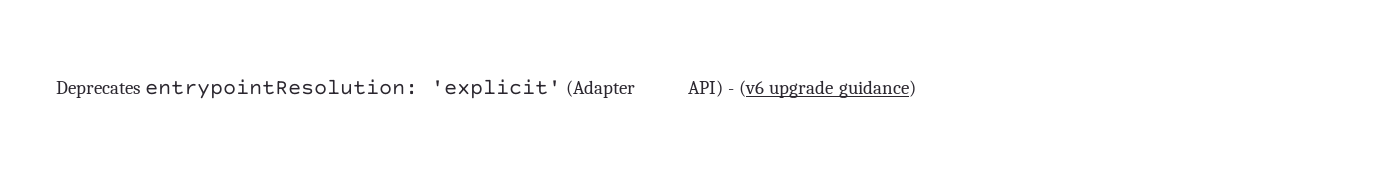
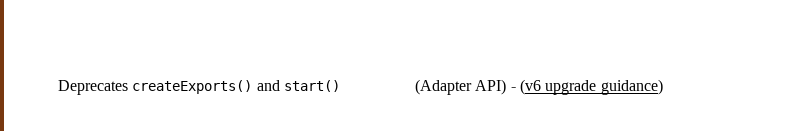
[145,79,562,99] entrypointResolution: 'explicit' -> [132,80,340,94] createExports() and start()

